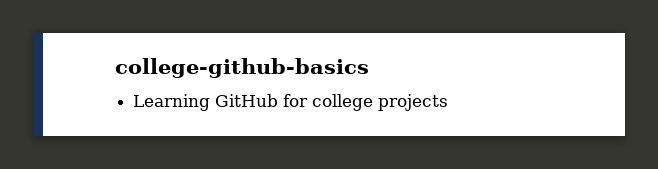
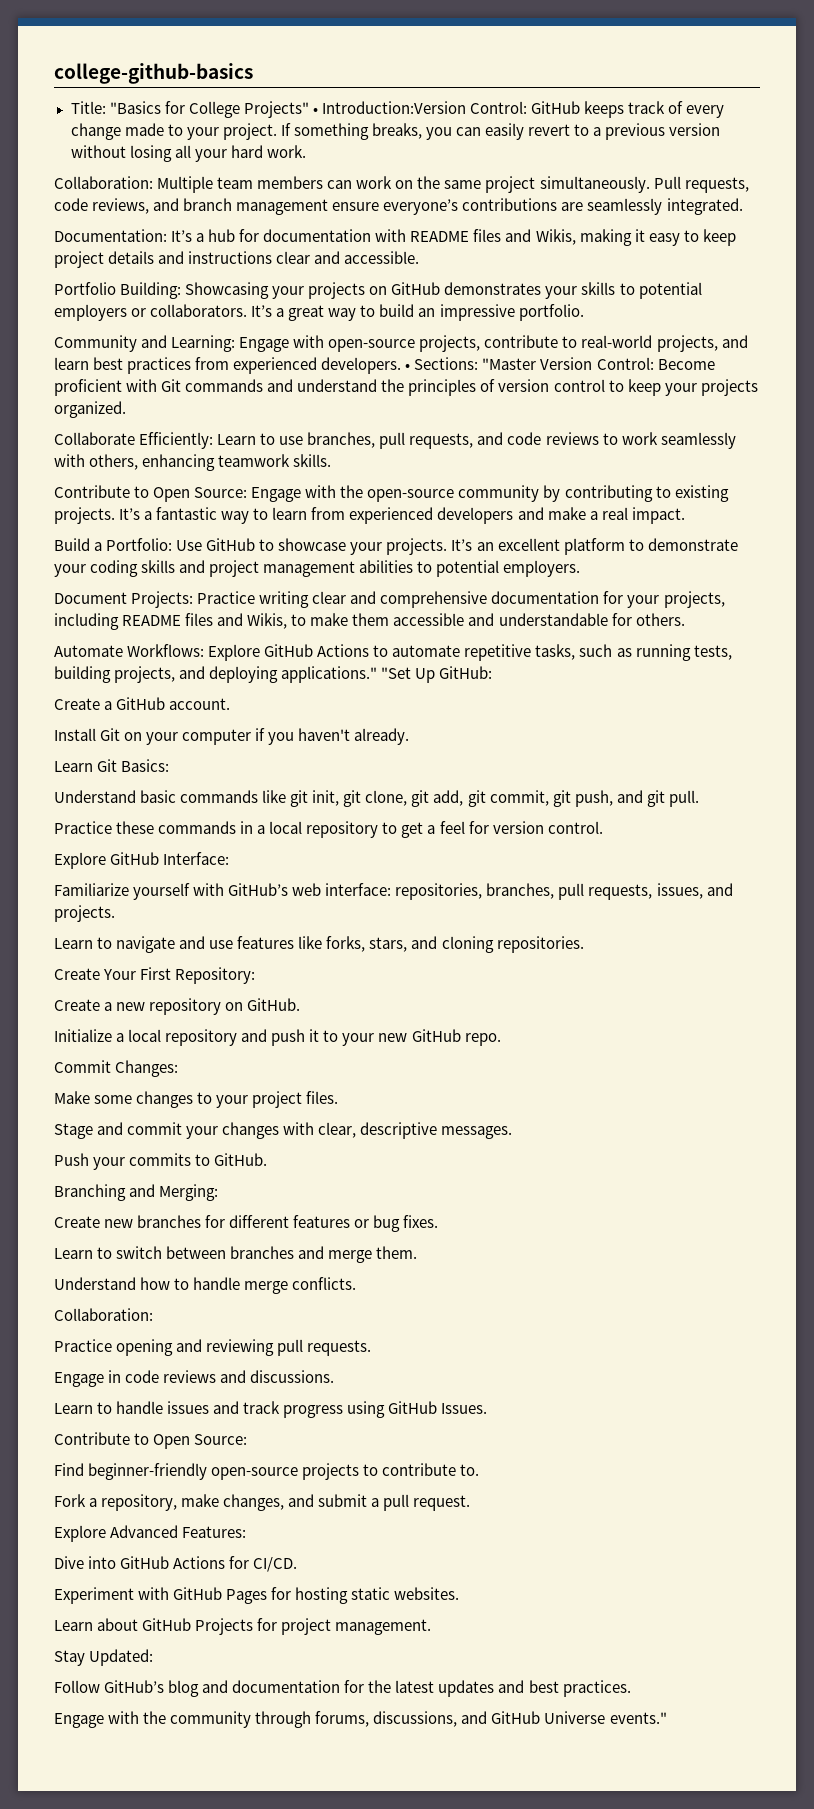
[133,94,449,111] Learning GitHub for college projects -> [70,101,725,118] [70,123,721,140] [70,145,306,162] [54,176,749,193] [54,198,743,215] [54,229,736,246] [54,251,420,268] [54,282,702,299] [54,304,584,321] [54,335,748,352] [54,357,715,374] [54,379,758,396] [54,401,126,418] [54,432,736,449] [54,454,332,471] [54,485,729,502] [54,507,685,524] [54,538,738,555] [54,560,581,577] [54,591,725,608] [54,613,685,630] [54,644,732,661] [54,666,493,683] [54,697,231,710] [54,728,410,745] [54,759,170,772] [54,790,699,807] [54,821,603,838] [54,852,230,869] [54,883,733,900] [54,905,115,922] [54,936,584,953] [54,967,256,984] [54,998,301,1015] [54,1029,501,1046] [54,1060,179,1077] [54,1091,339,1108] [54,1122,513,1139] [54,1153,268,1170] [54,1184,219,1201] [54,1215,439,1232] [54,1246,418,1263] [54,1277,357,1294] [54,1308,153,1321] [54,1339,372,1356] [54,1370,335,1387] [54,1401,488,1418] [54,1432,248,1449] [54,1463,480,1480] [54,1494,471,1511] [54,1525,247,1542] [54,1556,298,1572] [54,1587,460,1604] [54,1618,432,1635] [54,1649,154,1666] [54,1680,631,1697] [54,1711,667,1728] Title: "Basics for College Projects" • Introduction:Version Control: GitHub keeps track of every change made to your project. If something breaks, you can easily revert to a previous version without losing all your hard work. // Collaboration: Multiple team members can work on the same project simultaneously. Pull requests, code reviews, and branch management ensure everyone’s contributions are seamlessly integrated. // Documentation: It’s a hub for documentation with README files and Wikis, making it easy to keep project details and instructions clear and accessible. // Portfolio Building: Showcasing your projects on GitHub demonstrates your skills to potential employers or collaborators. It’s a great way to build an impressive portfolio. // Community and Learning: Engage with open-source projects, contribute to real-world projects, and learn best practices from experienced developers. • Sections: "Master Version Control: Become proficient with Git commands and understand the principles of version control to keep your projects organized. // Collaborate Efficiently: Learn to use branches, pull requests, and code reviews to work seamlessly with others, enhancing teamwork skills. // Contribute to Open Source: Engage with the open-source community by contributing to existing projects. It’s a fantastic way to learn from experienced developers and make a real impact. // Build a Portfolio: Use GitHub to showcase your projects. It’s an excellent platform to demonstrate your coding skills and project management abilities to potential employers. // Document Projects: Practice writing clear and comprehensive documentation for your projects, including README files and Wikis, to make them accessible and understandable for others. // Automate Workflows: Explore GitHub Actions to automate repetitive tasks, such as running tests, building projects, and deploying applications." "Set Up GitHub: // Create a GitHub account. // Install Git on your computer if you haven't already. // Learn Git Basics: // Understand basic commands like git init, git clone, git add, git commit, git push, and git pull. // Practice these commands in a local repository to get a feel for version control. // Explore GitHub Interface: // Familiarize yourself with GitHub’s web interface: repositories, branches, pull requests, issues, and projects. // Learn to navigate and use features like forks, stars, and cloning repositories. // Create Your First Repository: // Create a new repository on GitHub. // Initialize a local repository and push it to your new GitHub repo. // Commit Changes: // Make some changes to your project files. // Stage and commit your changes with clear, descriptive messages. // Push your commits to GitHub. // Branching and Merging: // Create new branches for different features or bug fixes. // Learn to switch between branches and merge them. // Understand how to handle merge conflicts. // Collaboration: // Practice opening and reviewing pull requests. // Engage in code reviews and discussions. // Learn to handle issues and track progress using GitHub Issues. // Contribute to Open Source: // Find beginner-friendly open-source projects to contribute to. // Fork a repository, make changes, and submit a pull request. // Explore Advanced Features: // Dive into GitHub Actions for CI/CD. // Experiment with GitHub Pages for hosting static websites. // Learn about GitHub Projects for project management. // Stay Updated: // Follow GitHub’s blog and documentation for the latest updates and best practices. // Engage with the community through forums, discussions, and GitHub Universe events."

